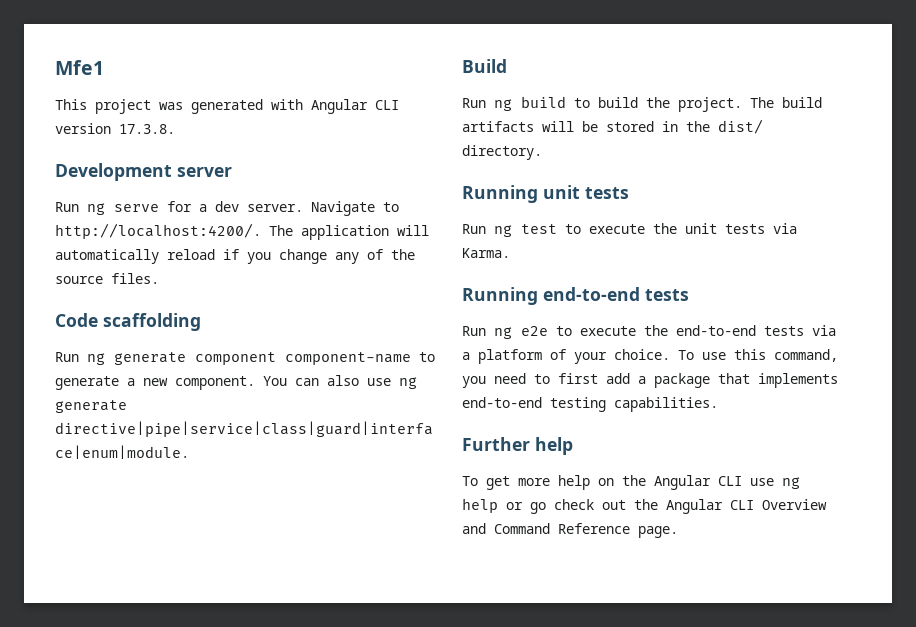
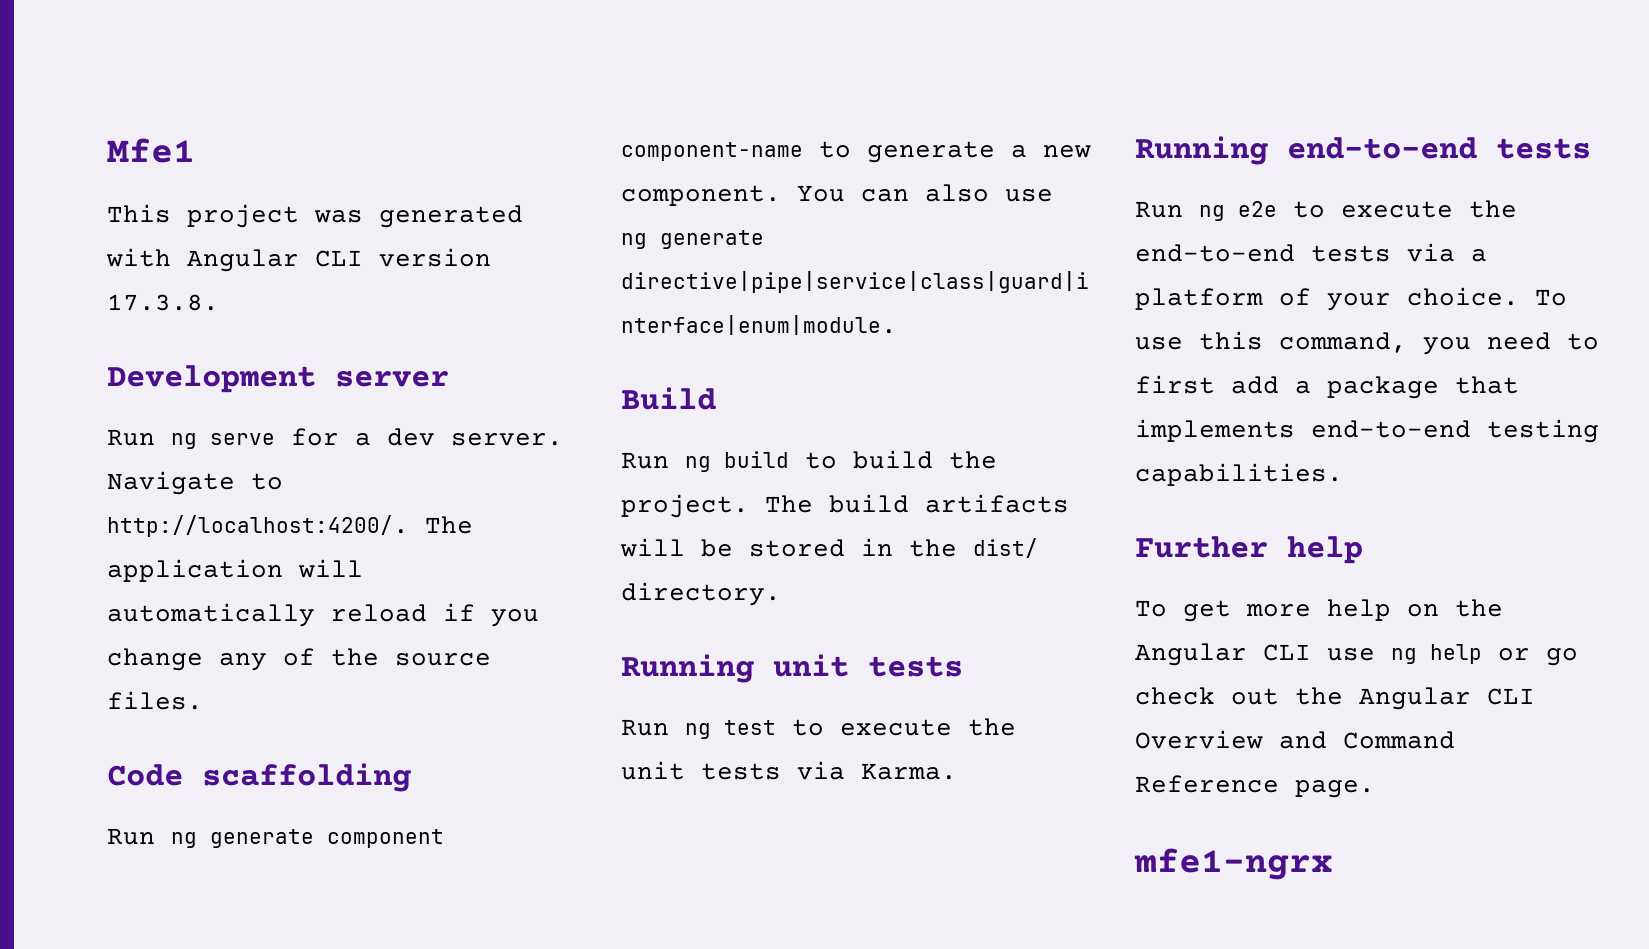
(678, 532) none -> [1134,848,1333,880] // mfe1-ngrx

